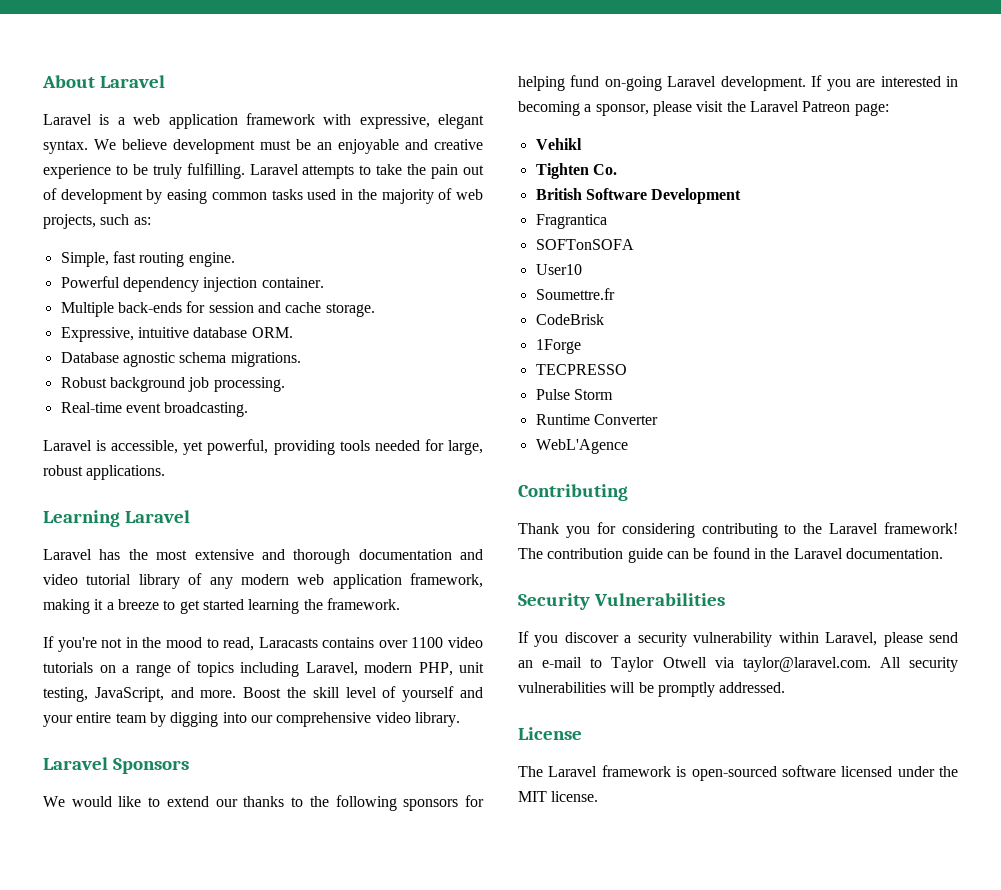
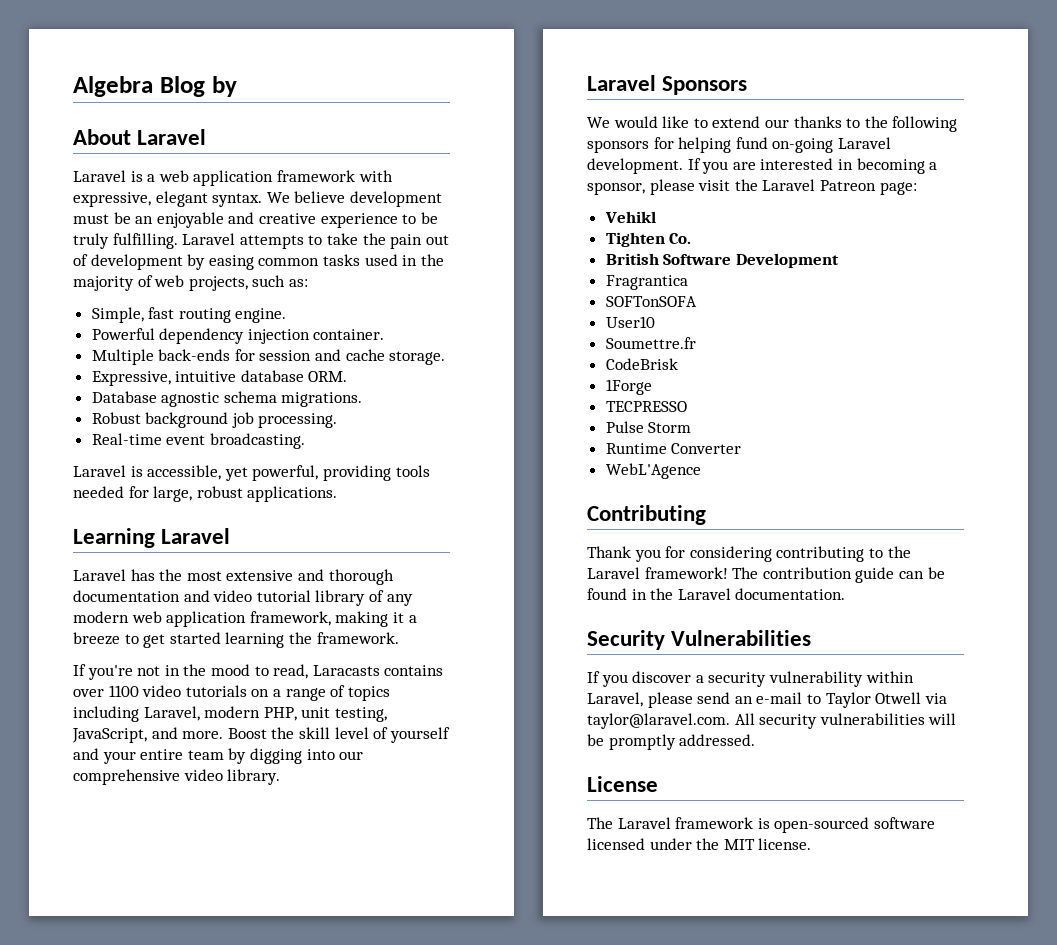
(42, 81) none -> [73,76,237,97] Algebra Blog by //

